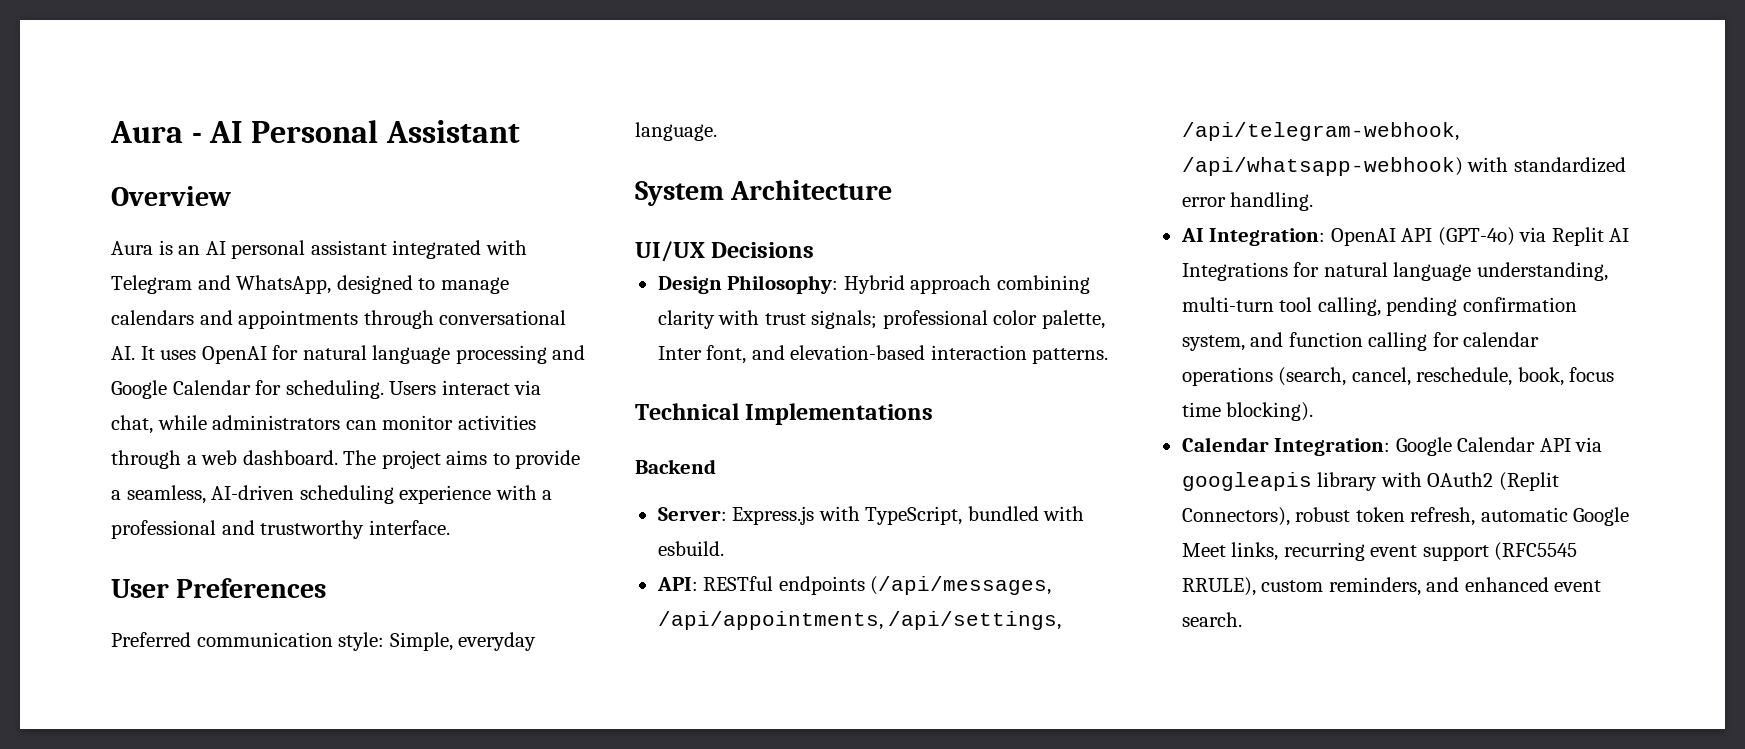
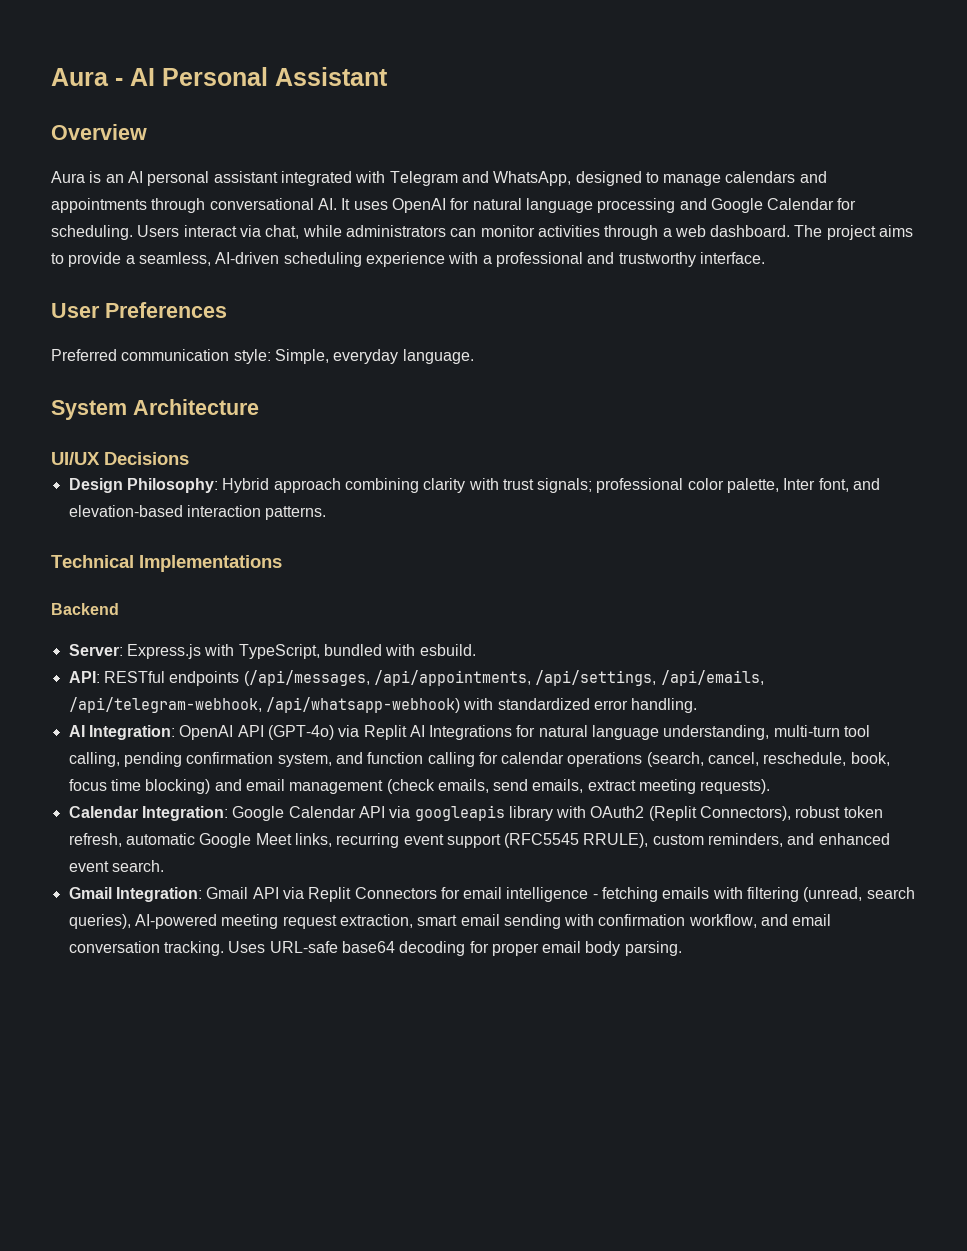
(1062, 620) none -> [660,670,764,686] /api/emails,
[1226,402,1314,421] blocking). -> [145,779,771,794] blocking) and email management (check emails, send emails, extract meeting requests).
(1242, 619) none -> [68,887,915,902] [68,914,832,929] [68,941,682,956] // Gmail Integration: Gmail API via Replit Connectors for email intelligence - fetching emails with filtering (unread, search queries), AI-powered meeting request extraction, smart email sending with confirmation workflow, and email conversation tracking. Uses URL-safe base64 decoding for proper email body parsing.

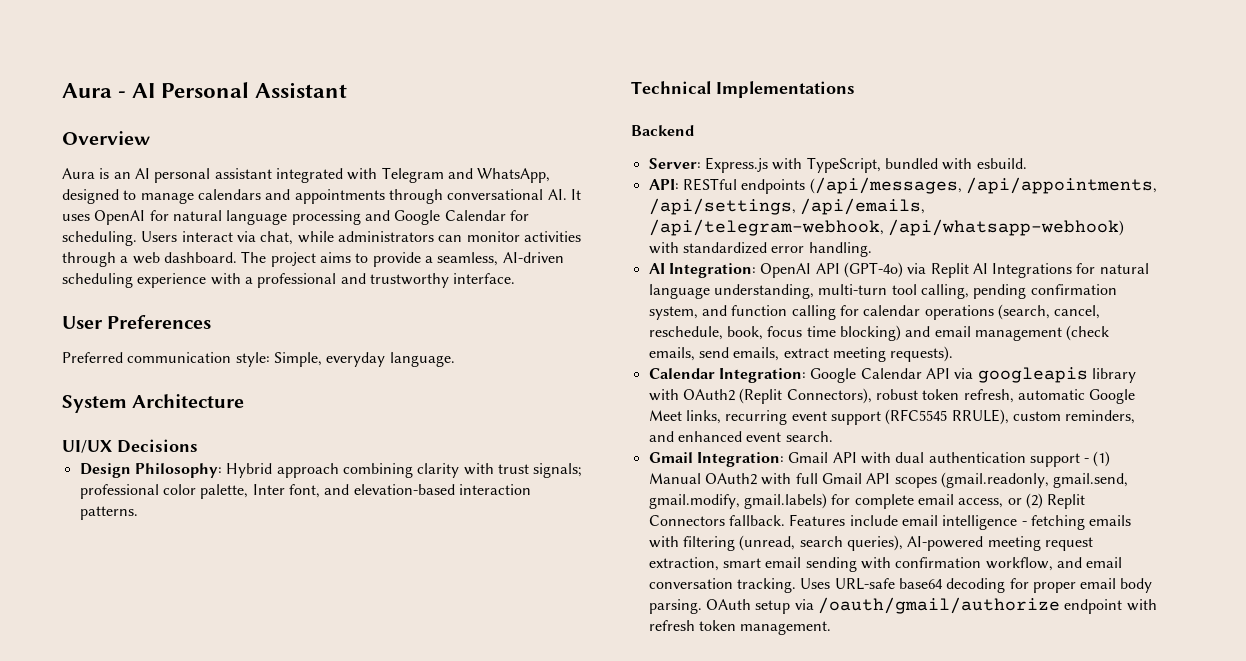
[282,887,460,902] via Replit Connectors for -> [860,451,1111,467] [648,472,1129,488] [648,493,1086,509] [648,514,898,526] with dual authentication support - (1) Manual OAuth2 with full Gmail API scopes (gmail.readonly, gmail.send, gmail.modify, gmail.labels) for complete email access, or (2) Replit Connectors fallback. Features include
(682, 948) none -> [705,597,1157,614] [648,620,832,635] OAuth setup via /oauth/gmail/authorize endpoint with refresh token management.

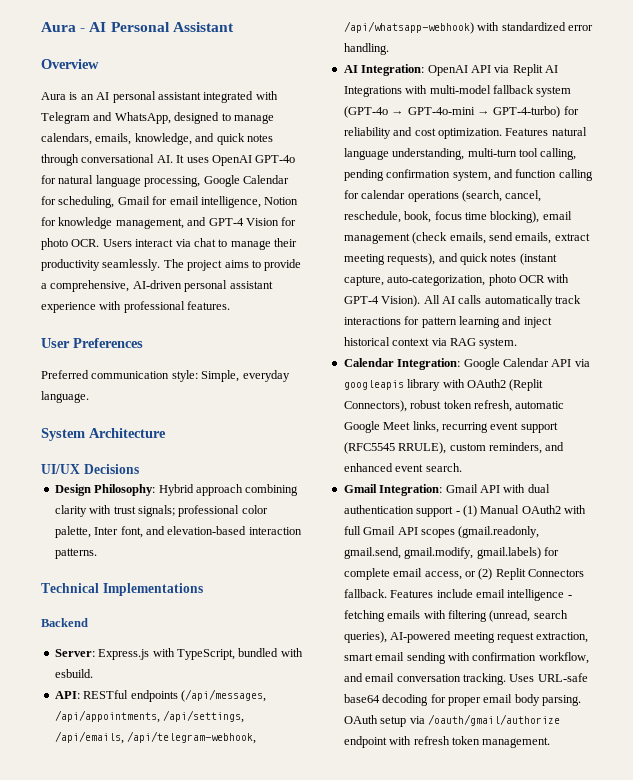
[197,189,385,204] calendars and appointments -> [41,133,273,145] calendars, emails, knowledge, and quick notes
[149,210,390,225] for natural language processing and -> [255,155,296,163] [41,175,201,187] GPT-4o for natural language processing,
[62,231,581,246] [62,252,237,267] scheduling. Users interact via chat, while administrators can monitor activities through a web dashboard. -> [58,196,299,208] [41,217,297,229] [41,238,297,250] [41,259,161,271] scheduling, Gmail for email intelligence, Notion for knowledge management, and GPT-4 Vision for photo OCR. Users interact via chat to manage their productivity seamlessly.
[437,252,564,266] [62,273,516,288] seamless, AI-driven scheduling experience with a professional and trustworthy interface. -> [50,280,273,292] [41,301,231,313] comprehensive, AI-driven personal assistant experience with professional features.
[843,262,903,278] (GPT-4o) -> (491, 69) none
[1076,263,1096,274] for -> [405,85,572,97] [343,106,579,118] [343,127,549,139] with multi-model fallback system (GPT-4o → GPT-4o-mini → GPT-4-turbo) for reliability and cost optimization. Features
[839,325,931,341] blocking) and -> [490,211,540,223] blocking),
[890,346,954,362] requests). -> [387,253,557,265] [343,274,570,286] [343,295,581,307] [343,316,552,328] [343,337,518,349] requests), and quick notes (instant capture, auto-categorization, photo OCR with GPT-4 Vision). All AI calls automatically track interactions for pattern learning and inject historical context via RAG system.

